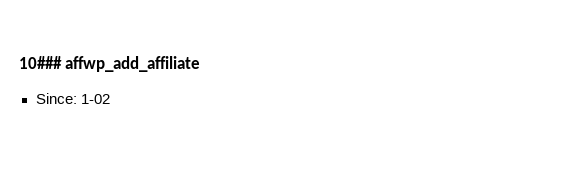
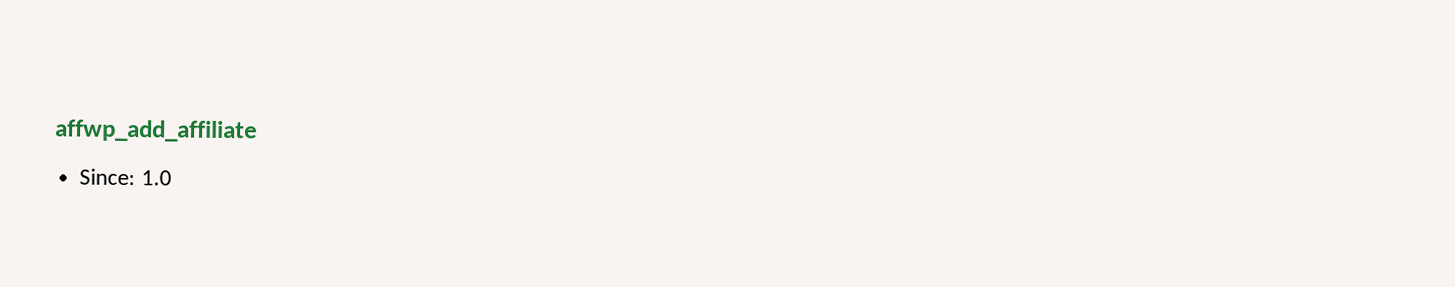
[19,56,62,69] 10### -> (54, 131) none
[80,94,110,104] 1-02 -> [140,170,172,186] 1.0

